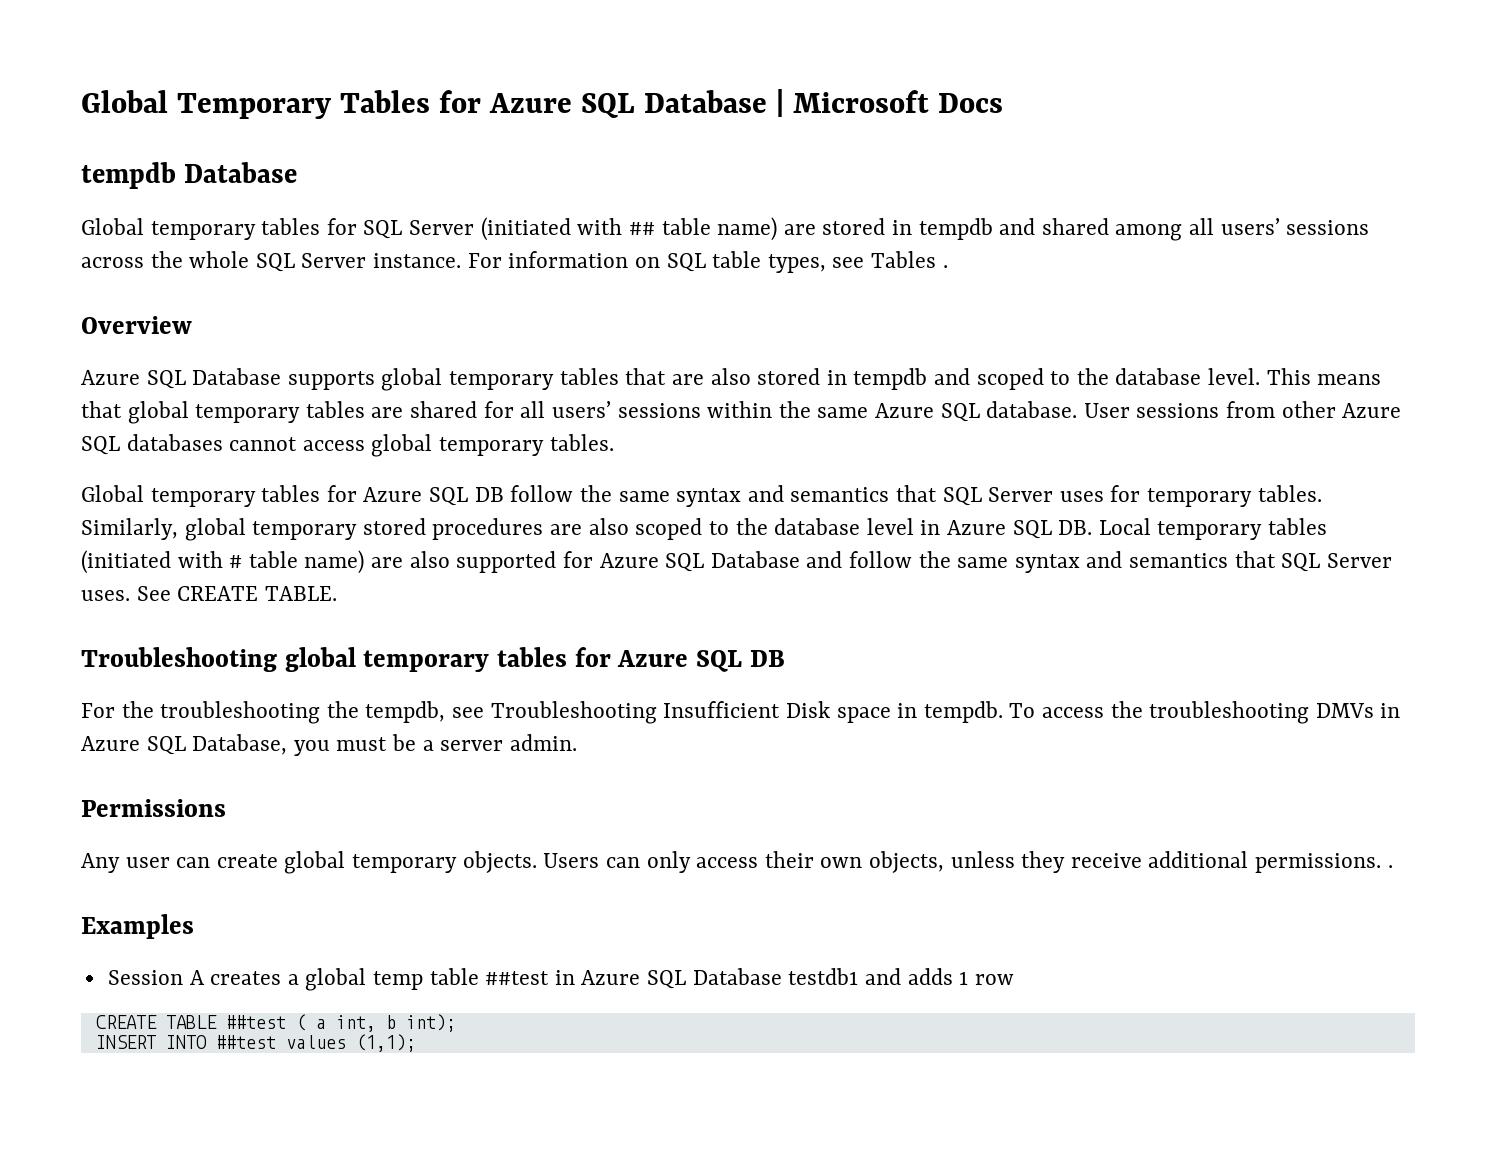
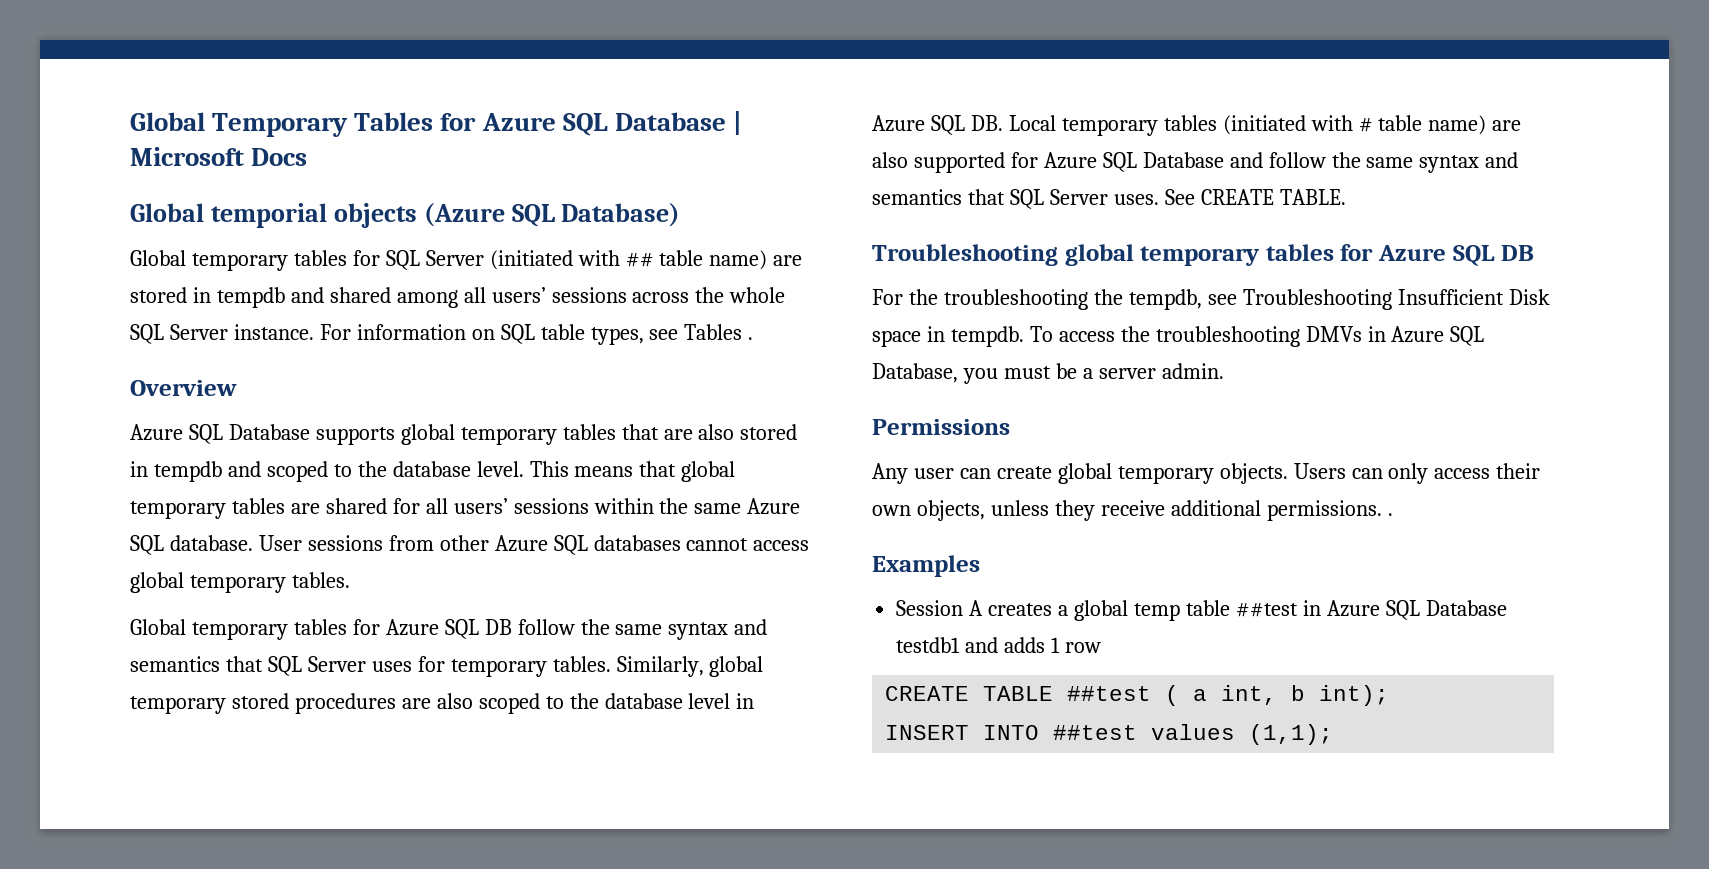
[81,162,298,189] tempdb Database -> [130,203,681,228] Global temporial objects (Azure SQL Database)

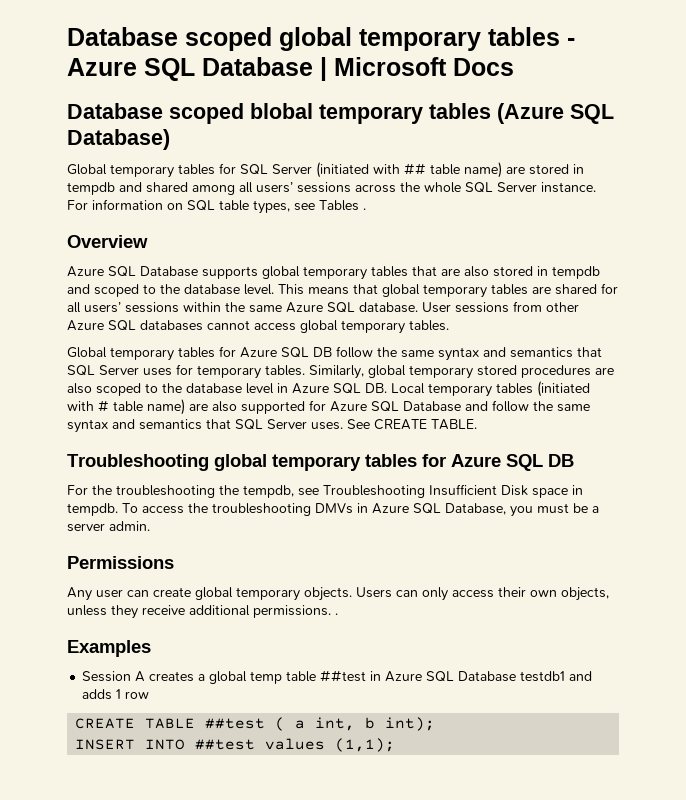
[130,112,477,137] Global Temporary Tables for -> [67,27,575,51] Database scoped global temporary tables -
[130,203,417,228] Global temporial objects -> [67,103,491,124] Database scoped blobal temporary tables

